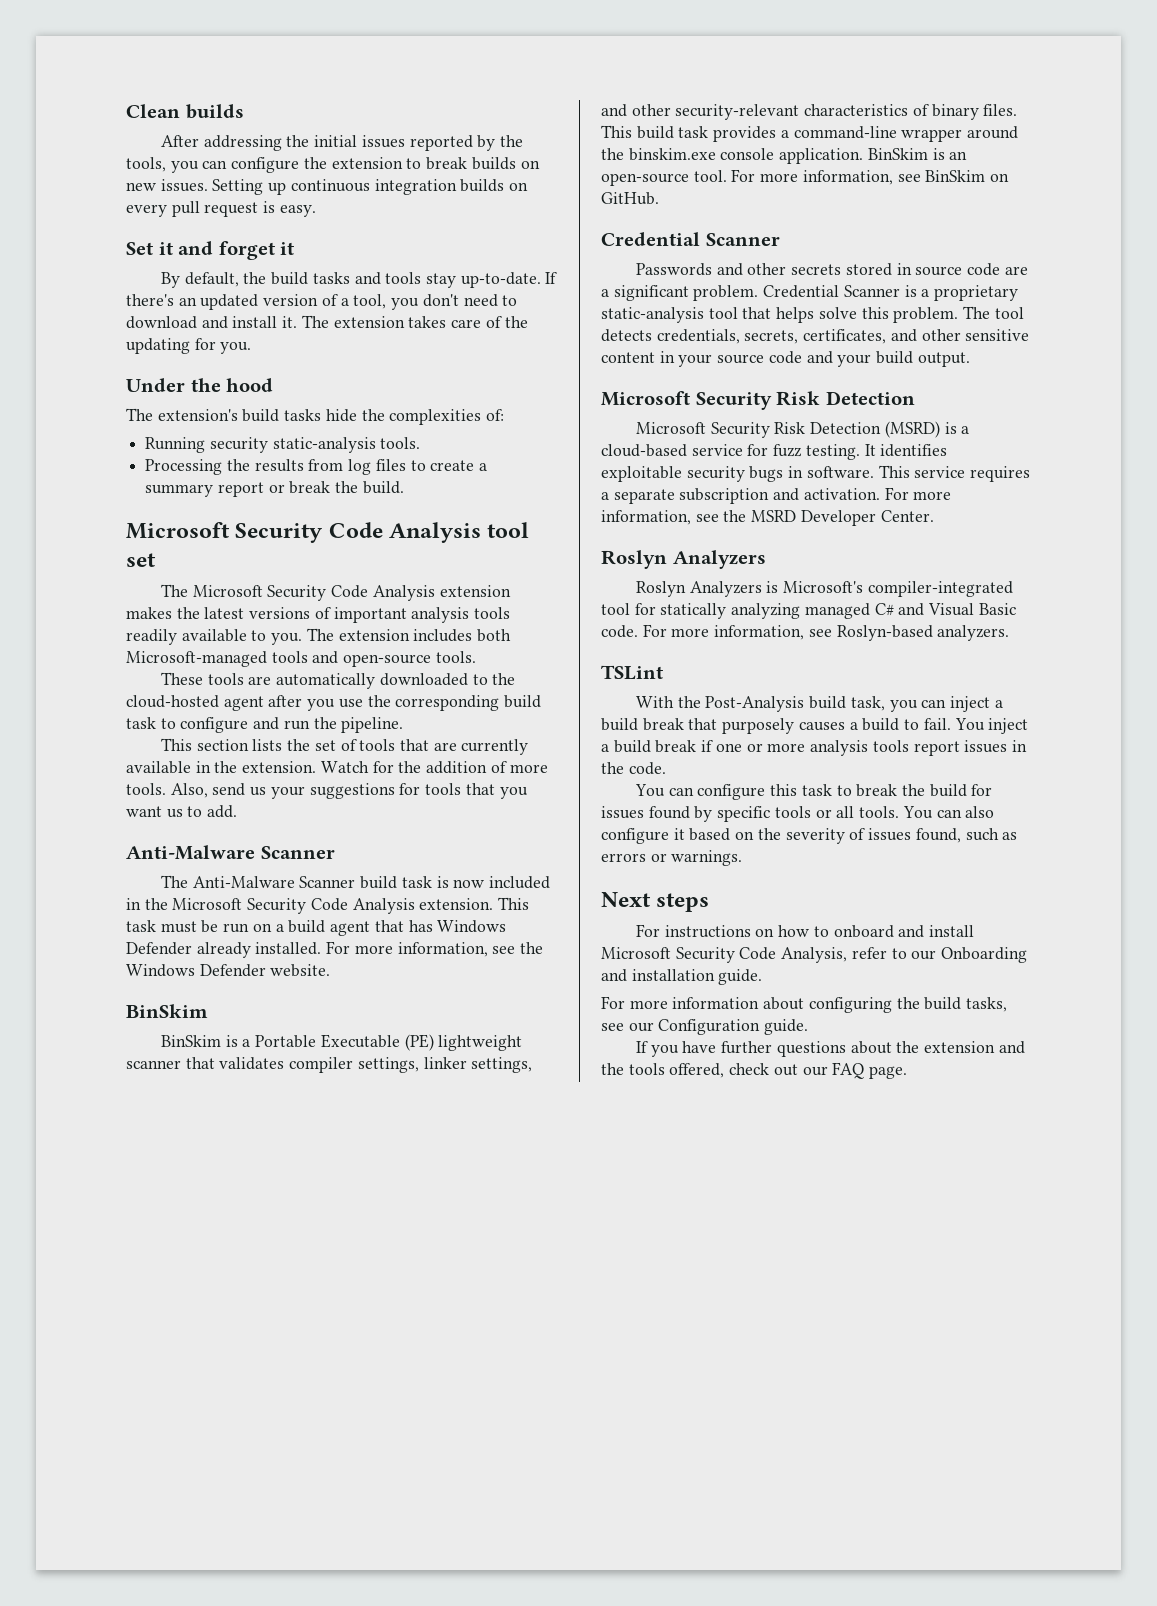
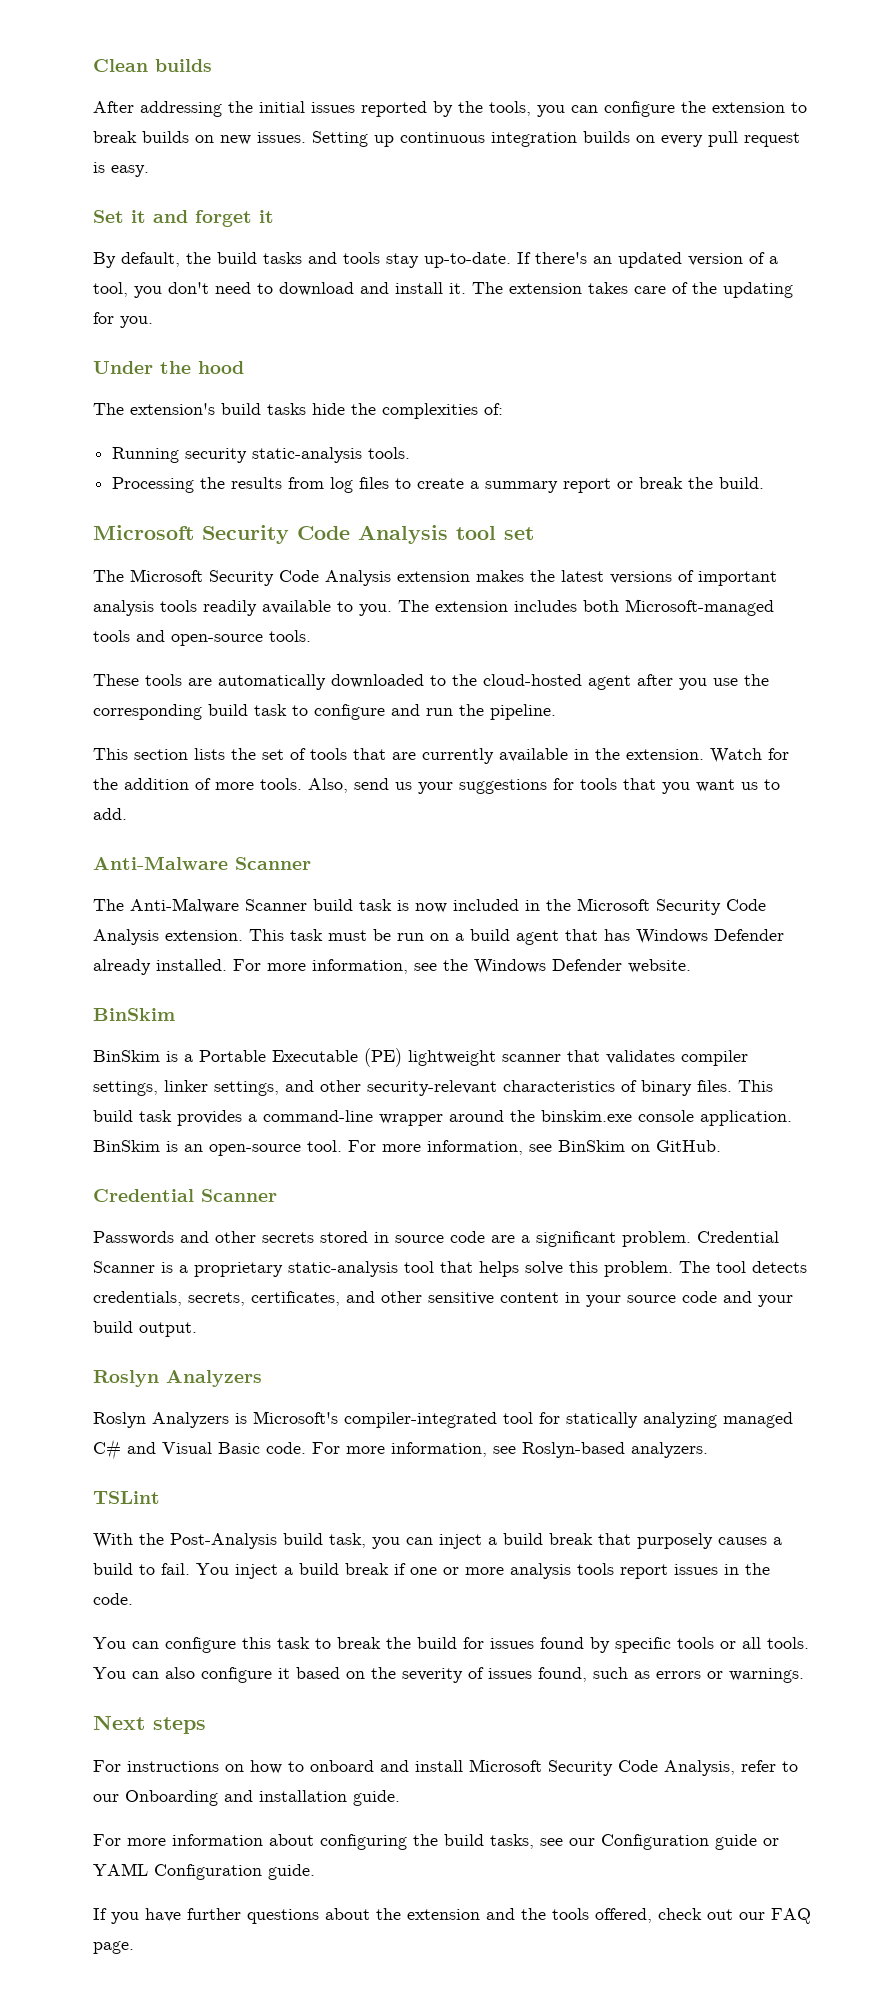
[601,391,915,410] [635,421,970,438] [601,444,948,460] [601,465,1031,482] [601,487,952,504] [601,510,934,526] // Microsoft Security Risk Detection // Microsoft Security Risk Detection (MSRD) is a cloud-based service for fuzz testing. It identifies exploitable security bugs in software. This service requires a separate subscription and activation. For more information, see the MSRD Developer Center. -> (197, 1329) none
(761, 1027) none -> [715,1834,779,1850] [93,1863,262,1880] guide or YAML Configuration

